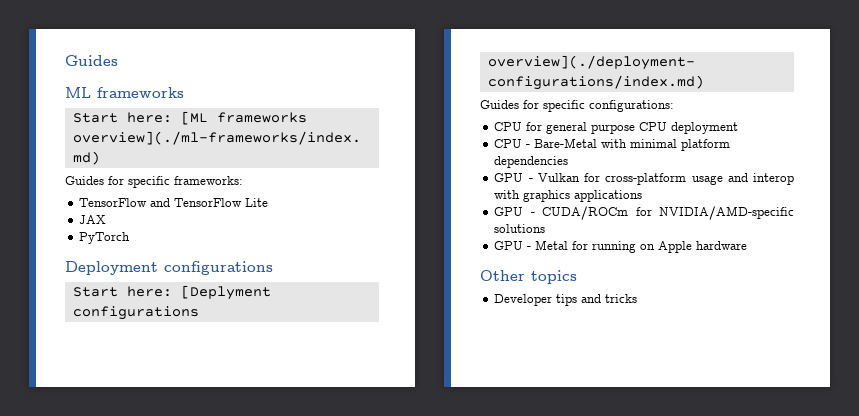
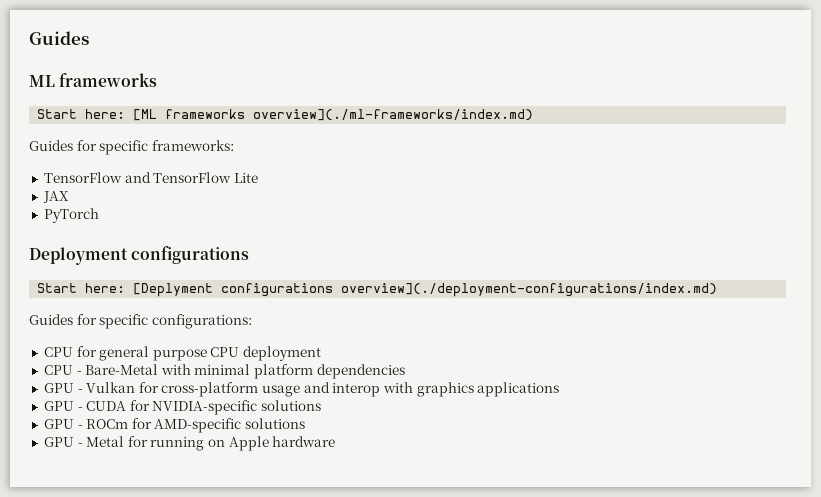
[542,206,794,220] CUDA/ROCm for NVIDIA/AMD-specific -> [86,400,322,415] [43,418,242,433] CUDA for NVIDIA-specific solutions // GPU - ROCm for AMD-specific
[480,270,577,284] [494,294,638,306] // Other topics // Developer tips and tricks -> (336, 441) none

